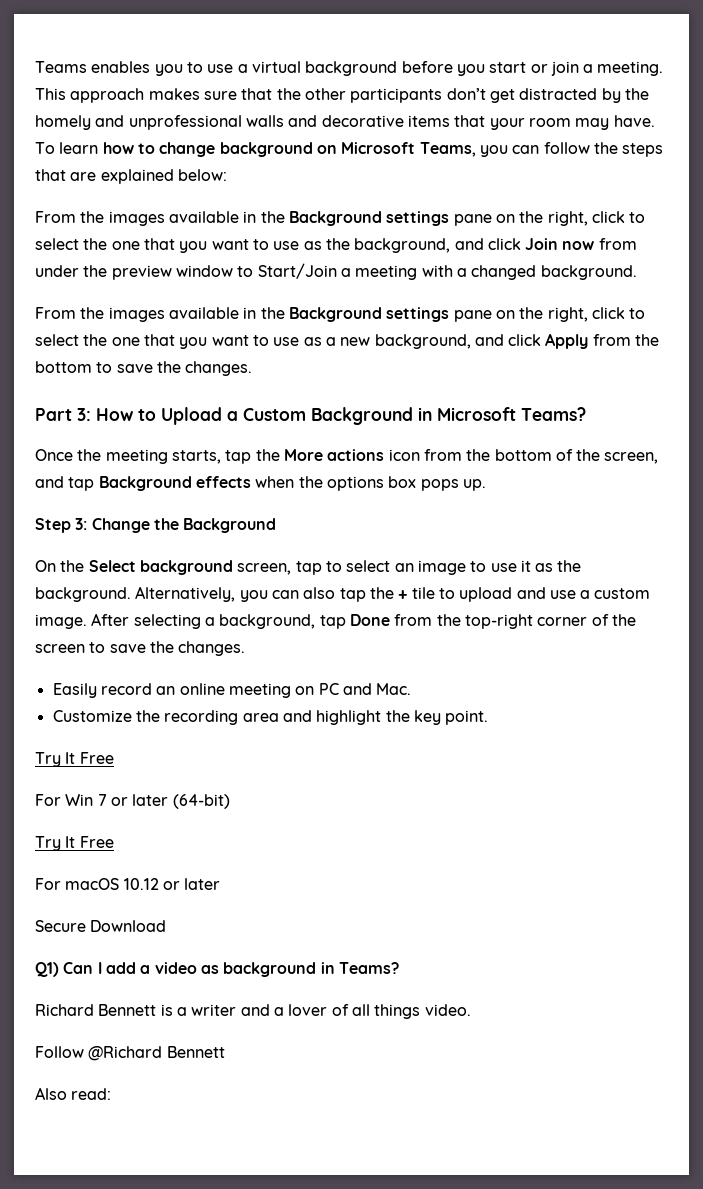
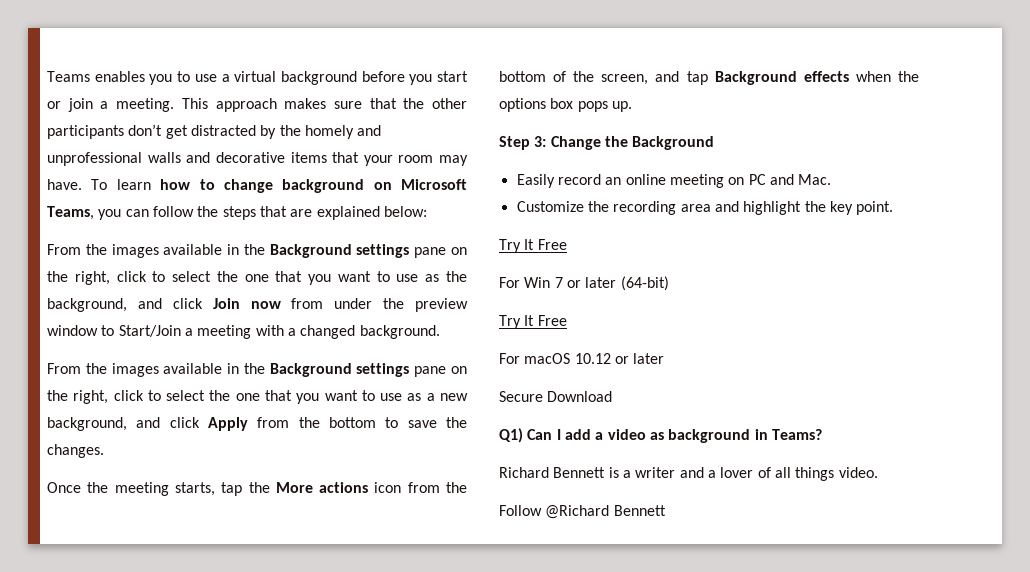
[35,407,586,425] // Part 3: How to Upload a Custom Background in Microsoft Teams? -> (104, 451) none
[35,560,582,575] [35,586,651,602] [35,613,636,629] [35,641,246,656] // On the Select background screen, tap to select an image to use it as the background. Alternatively, you can also tap the + tile to upload and use a custom image. After selecting a background, tap Done from the top-right corner of the screen to save the changes. -> (715, 143) none
[35,1087,112,1100] // Also read: -> (666, 510) none

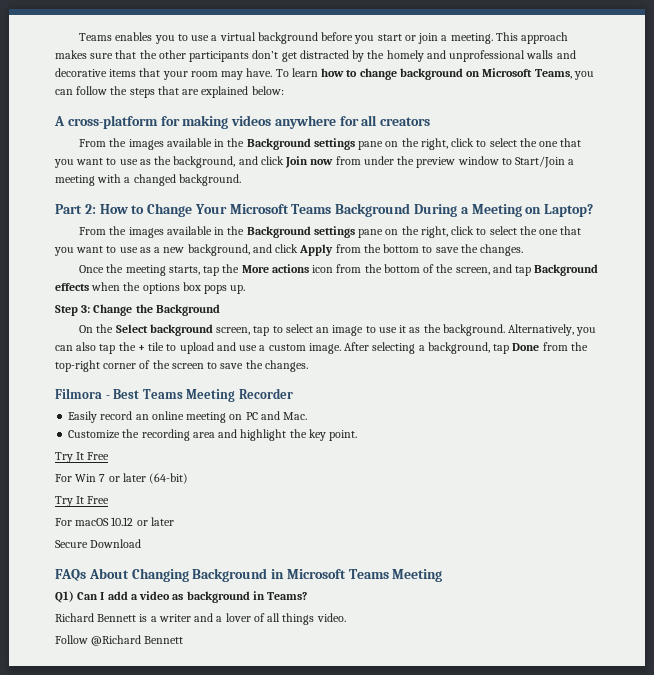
(427, 211) none -> [54,115,431,129] // A cross-platform for making videos anywhere for all creators
(440, 332) none -> [55,203,594,217] // Part 2: How to Change Your Microsoft Teams Background During a Meeting on Laptop?
(715, 143) none -> [79,324,597,336] [55,342,588,354] [55,360,308,372] [55,388,293,402] // On the Select background screen, tap to select an image to use it as the background. Alternatively, you can also tap the + tile to upload and use a custom image. After selecting a background, tap Done from the top-right corner of the screen to save the changes. // Filmora - Best Teams Meeting Recorder
(613, 396) none -> [55,568,443,582] // FAQs About Changing Background in Microsoft Teams Meeting

